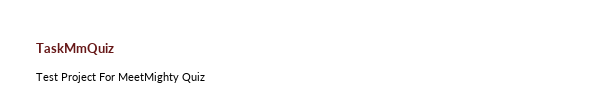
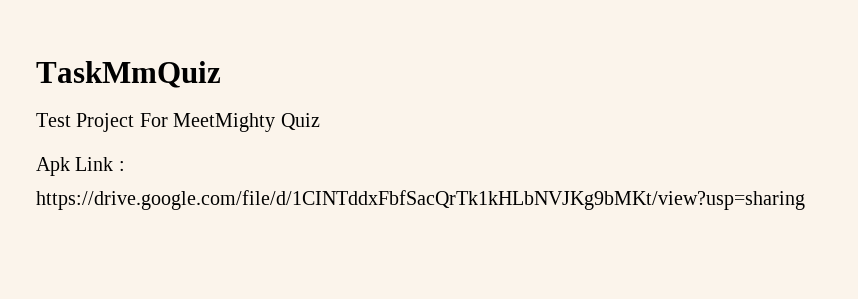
(205, 77) none -> [36,157,125,176] [36,190,805,210] // Apk Link : https://drive.google.com/file/d/1CINTddxFbfSacQrTk1kHLbNVJKg9bMKt/view?usp=sharing

